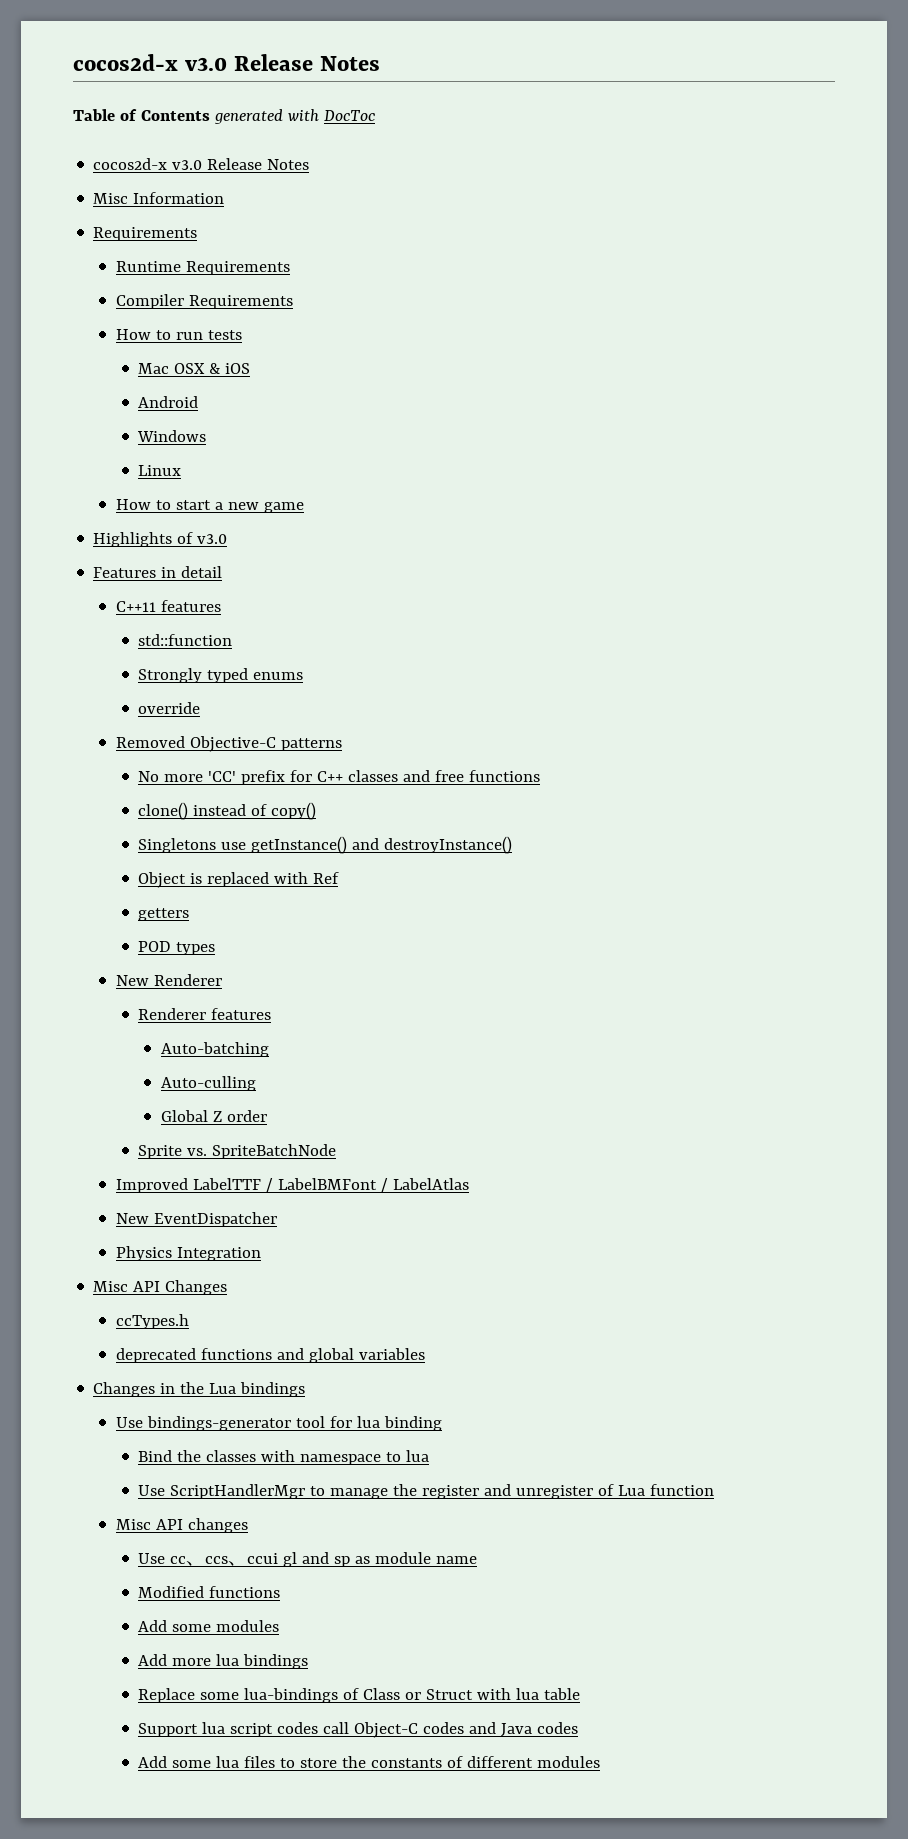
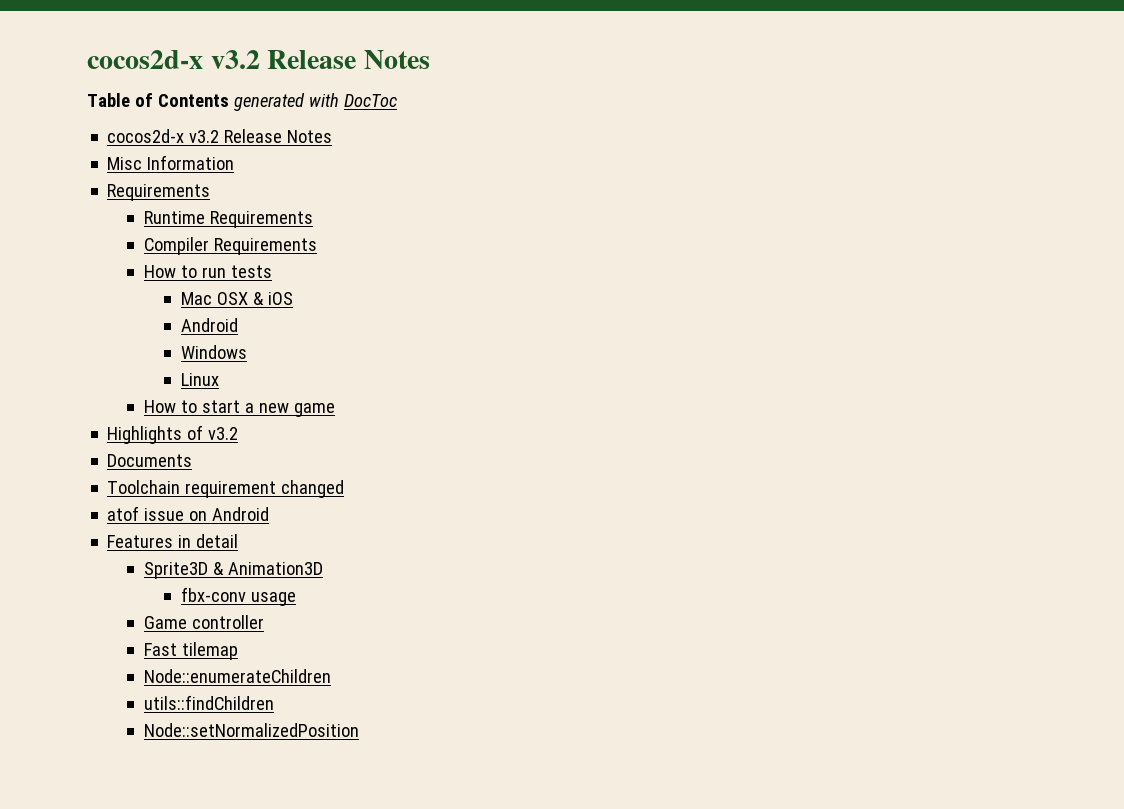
[73,54,228,71] cocos2d-x v3.0 -> [87,50,260,69] cocos2d-x v3.2
[172,160,203,170] v3.0 -> [189,130,220,143] v3.2
[197,534,228,544] [93,566,223,578] [115,600,221,612] [138,634,233,646] [138,668,304,683] [138,702,201,714] [115,736,342,752] [138,770,541,785] [138,802,317,820] [138,836,513,854] [138,872,340,888] [138,908,190,921] [138,941,216,955] [115,974,222,986] [138,1008,272,1020] [160,1042,269,1057] [160,1076,256,1091] [160,1110,267,1122] [138,1144,337,1159] [115,1178,469,1193] [115,1212,277,1227] [115,1246,261,1261] [93,1280,228,1295] [115,1314,189,1329] [115,1348,425,1363] [93,1382,306,1397] [115,1416,442,1431] [138,1450,430,1465] [138,1484,715,1499] [115,1518,248,1533] [138,1552,478,1567] [138,1586,281,1598] [138,1620,280,1632] [138,1654,309,1669] [138,1688,581,1703] [138,1722,579,1738] [138,1756,601,1768] v3.0 // Features in detail // C++11 features // std::function // Strongly typed enums // override // Removed Objective-C patterns // No more 'CC' prefix for C++ classes and free functions // clone() instead of copy() // Singletons use getInstance() and destroyInstance() // Object is replaced with Ref // getters // POD types // New Renderer // Renderer features // Auto-batching // Auto-culling // Global Z order // Sprite vs. SpriteBatchNode // Improved LabelTTF / LabelBMFont / LabelAtlas // New EventDispatcher // Physics Integration // Misc API Changes // ccTypes.h // deprecated functions and global variables // Changes in the Lua bindings // Use bindings-generator tool for lua binding // Bind the classes with namespace to lua // Use ScriptHandlerMgr to manage the register and unregister of Lua function // Misc API changes // Use cc、ccs、ccui gl and sp as module name // Modified functions // Add some modules // Add more lua bindings // Replace some lua-bindings of Class or Struct with lua table // Support lua script codes call Object-C codes and Java codes // Add some lua files to store the constants of different modules -> [208,427,239,440] [107,454,193,467] [107,480,345,498] [107,506,270,521] [107,534,239,548] [143,562,323,579] [180,587,296,606] [143,615,264,629] [143,642,238,660] [143,669,331,683] [143,695,274,710] [143,723,359,737] v3.2 // Documents // Toolchain requirement changed // atof issue on Android // Features in detail // Sprite3D & Animation3D // fbx-conv usage // Game controller // Fast tilemap // Node::enumerateChildren // utils::findChildren // Node::setNormalizedPosition

